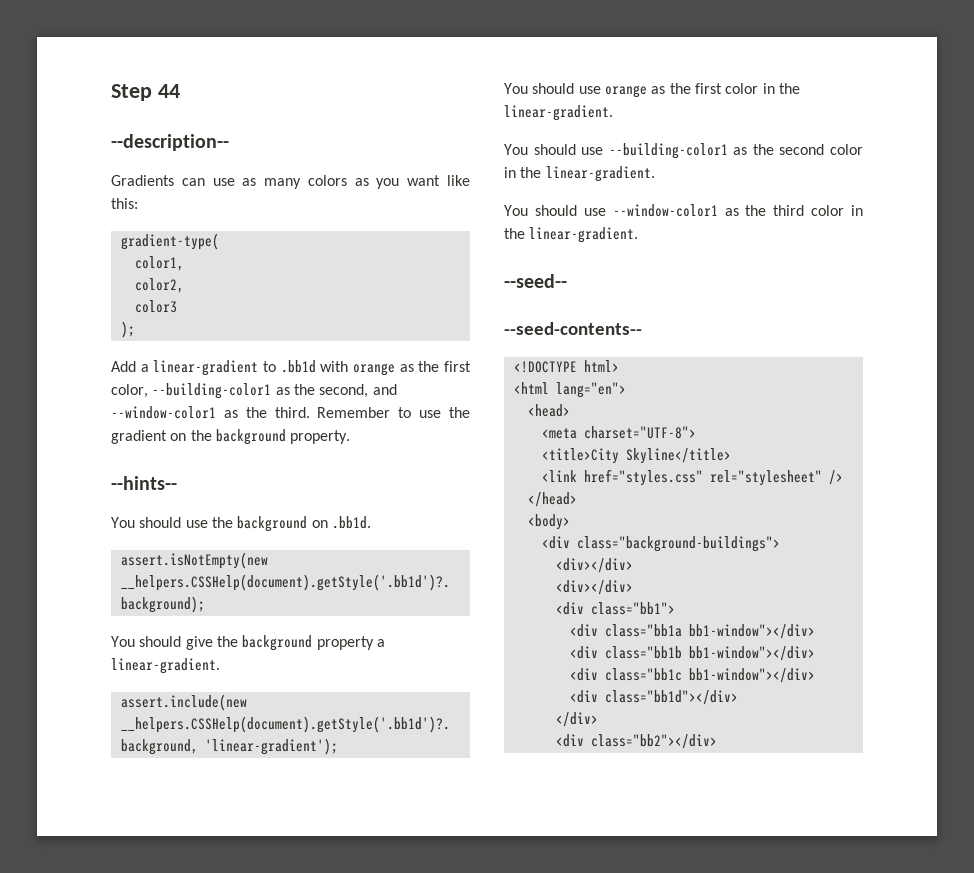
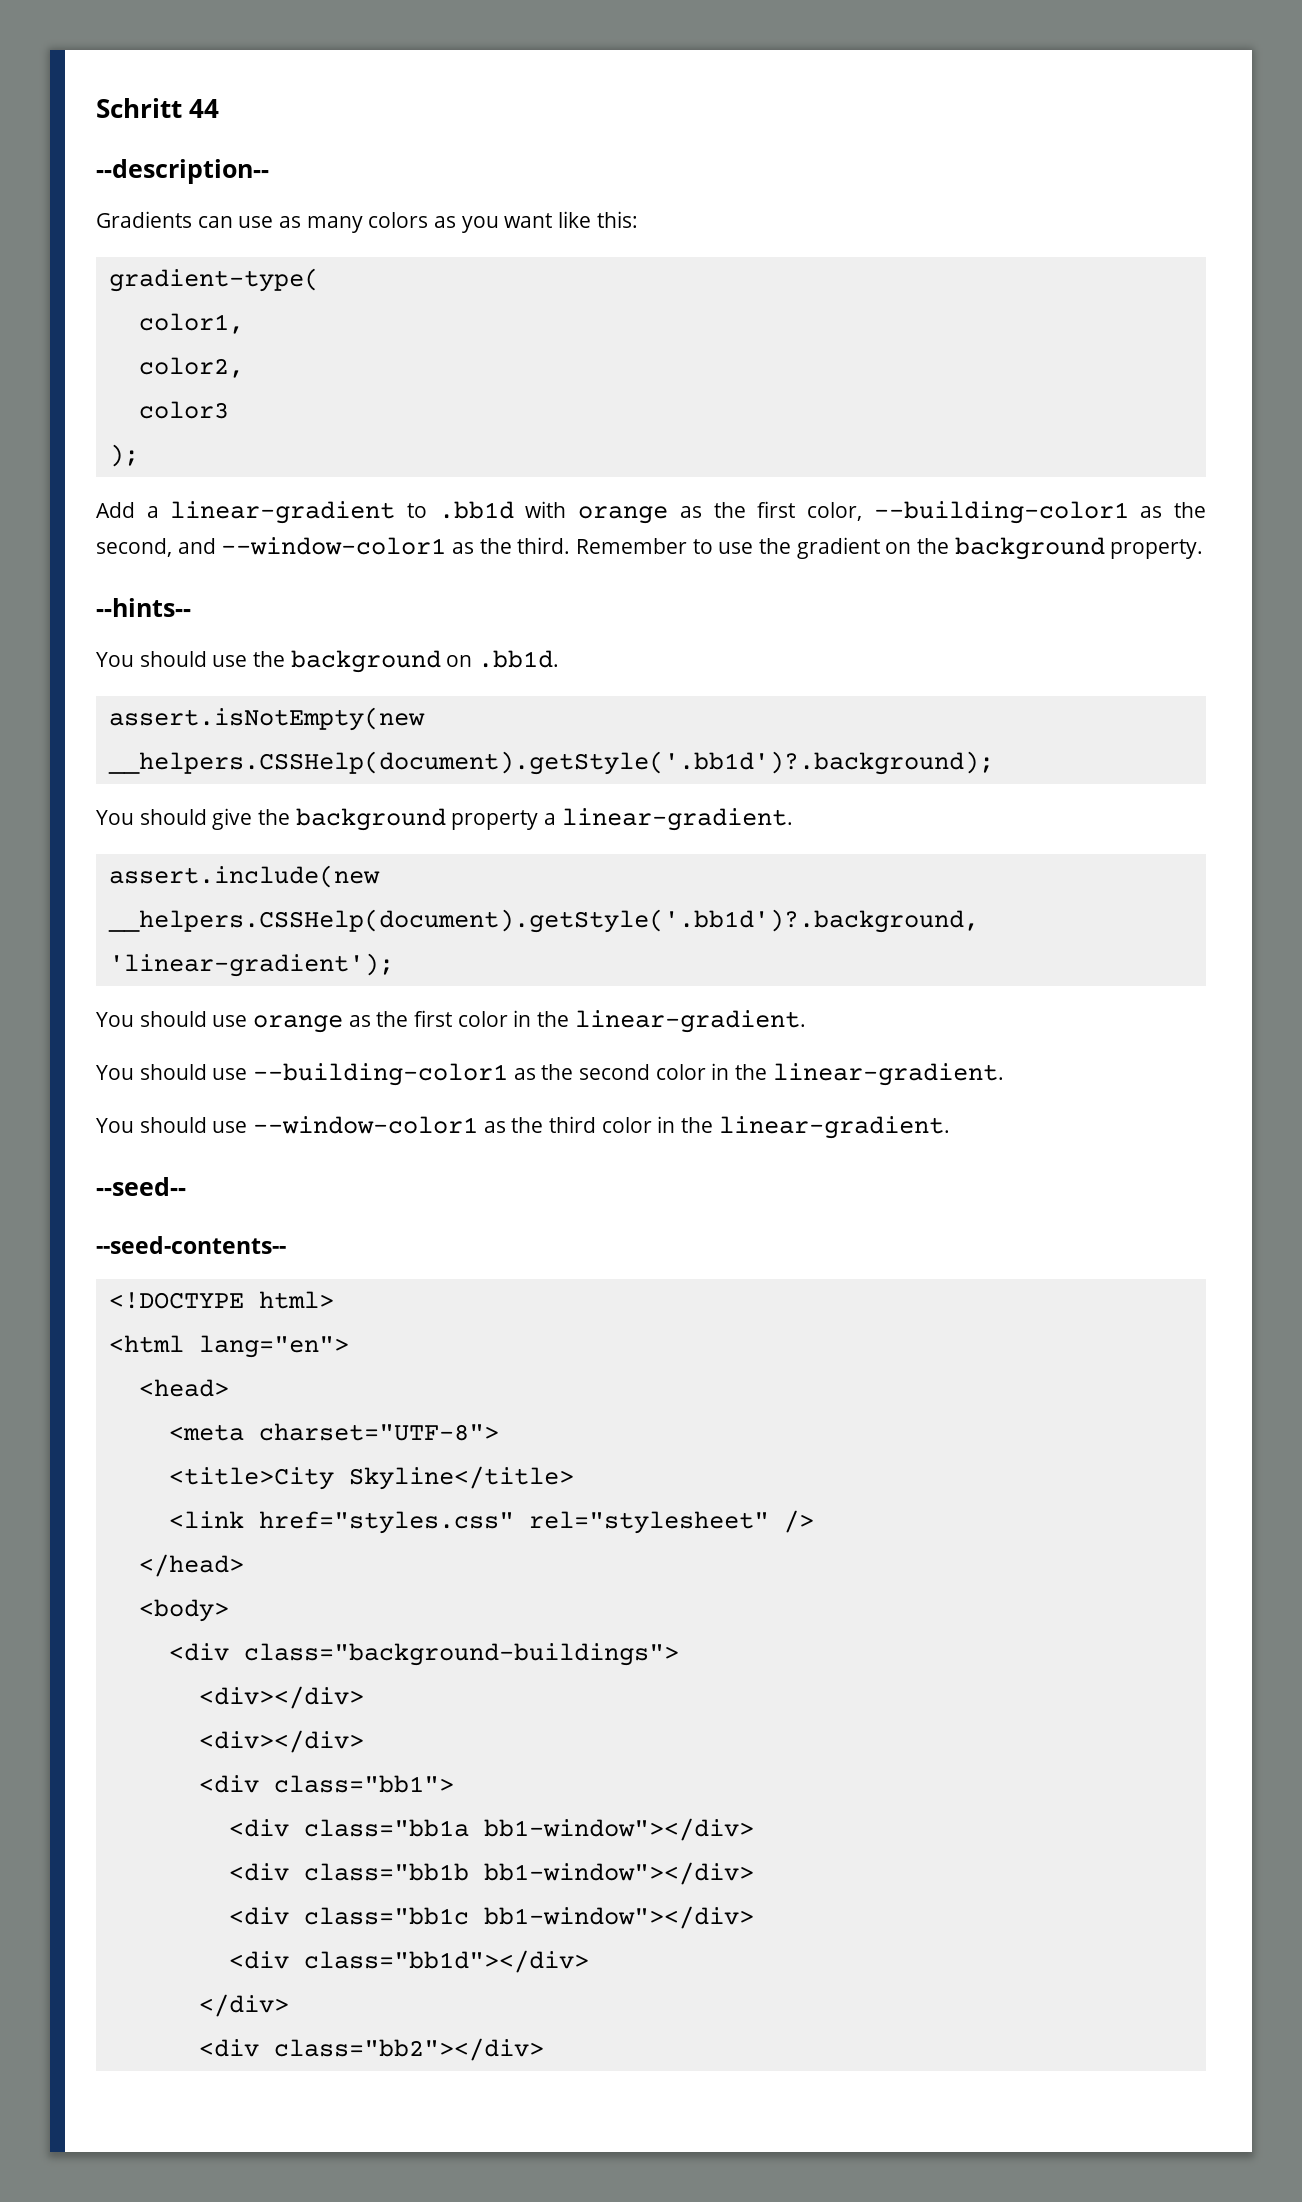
[111,84,152,101] Step -> [96,98,182,118] Schritt

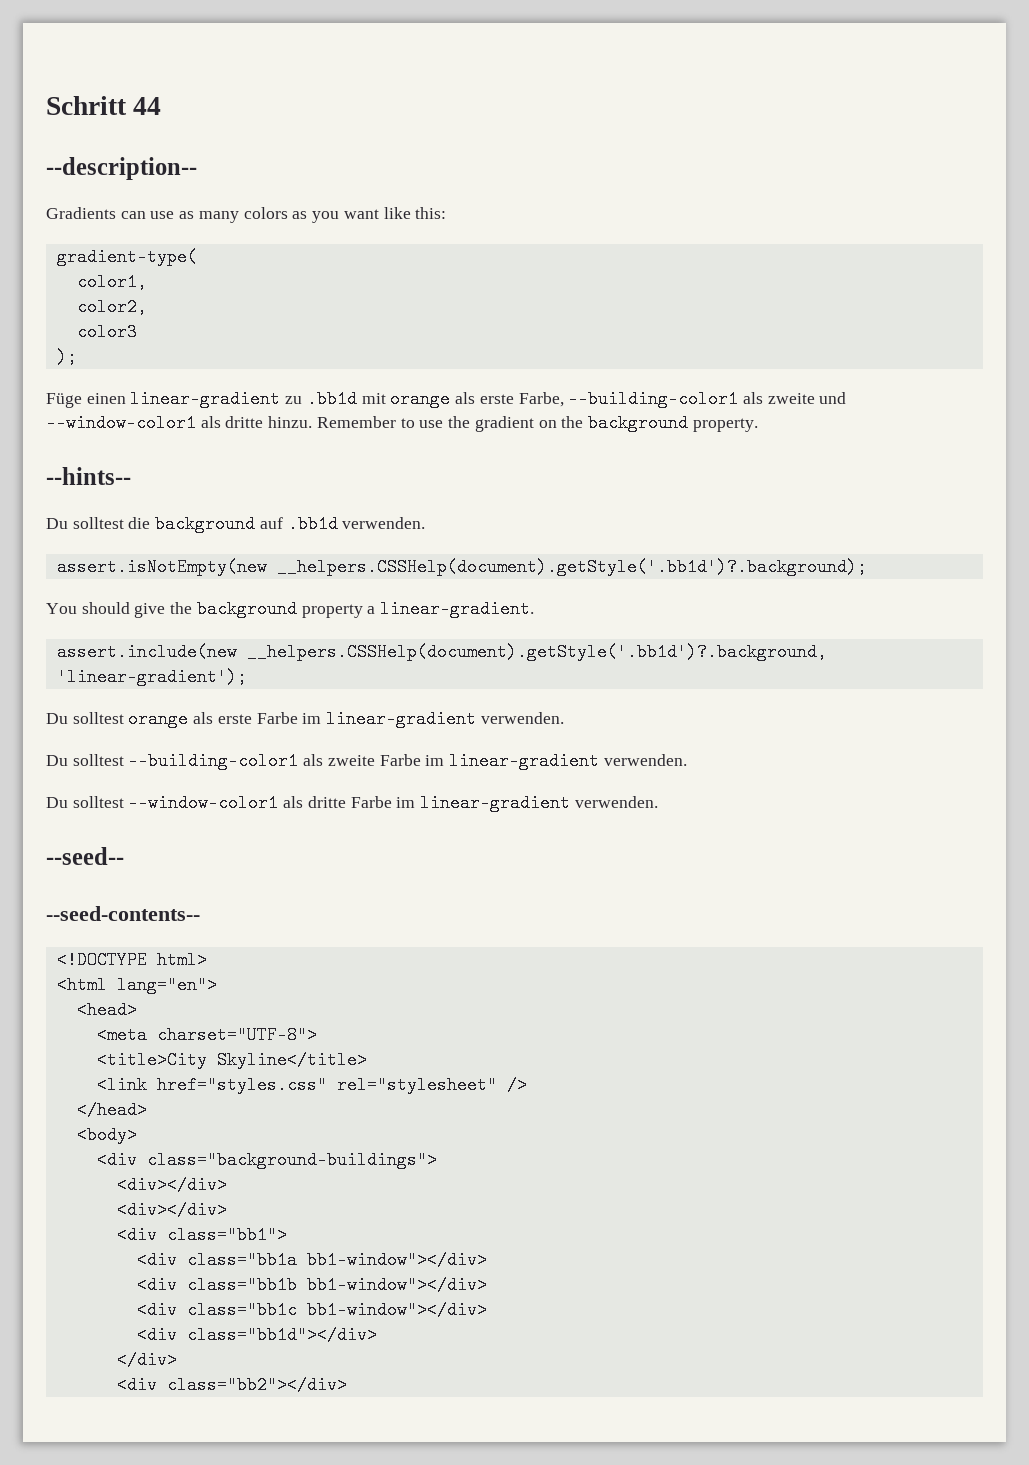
[96,501,1206,524] [96,537,571,557] Add a linear-gradient to .bb1d with orange as the first color, --building-color1 as the second, and --window-color1 as the third. -> [46,390,847,408] [46,414,313,432] Füge einen linear-gradient zu .bb1d mit orange als erste Farbe, --building-color1 als zweite und --window-color1 als dritte hinzu.
[96,650,560,673] You should use the background on .bb1d. -> [46,515,426,533] Du solltest die background auf .bb1d verwenden.
[96,1010,806,1033] [96,1063,1004,1086] [96,1116,950,1139] You should use orange as the first color in the linear-gradient. // You should use --building-color1 as the second color in the linear-gradient. // You should use --window-color1 as the third color in the linear-gradient. -> [46,710,564,728] [46,752,687,770] [46,794,658,812] Du solltest orange als erste Farbe im linear-gradient verwenden. // Du solltest --building-color1 als zweite Farbe im linear-gradient verwenden. // Du solltest --window-color1 als dritte Farbe im linear-gradient verwenden.

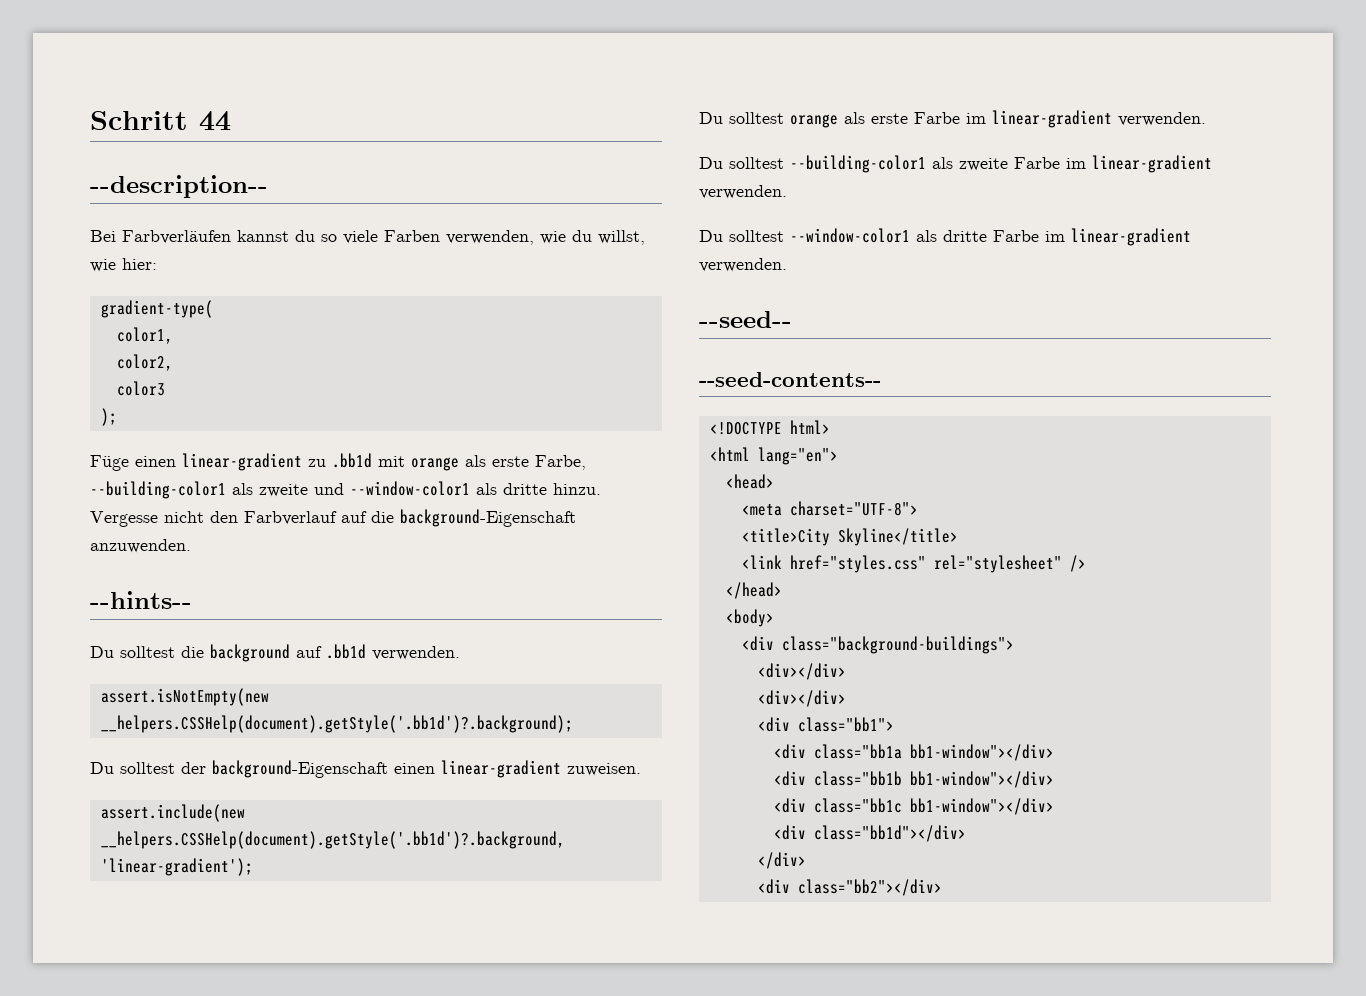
[46,207,447,223] Gradients can use as many colors as you want like this: -> [90,230,645,245] [90,258,157,272] Bei Farbverläufen kannst du so viele Farben verwenden, wie du willst, wie hier:
[316,414,758,432] Remember to use the gradient on the background property. -> [90,509,576,527] [90,539,191,553] Vergesse nicht den Farbverlauf auf die background-Eigenschaft anzuwenden.
[46,600,535,618] You should give the background property a linear-gradient. -> [90,760,641,778] Du solltest der background-Eigenschaft einen linear-gradient zuweisen.

